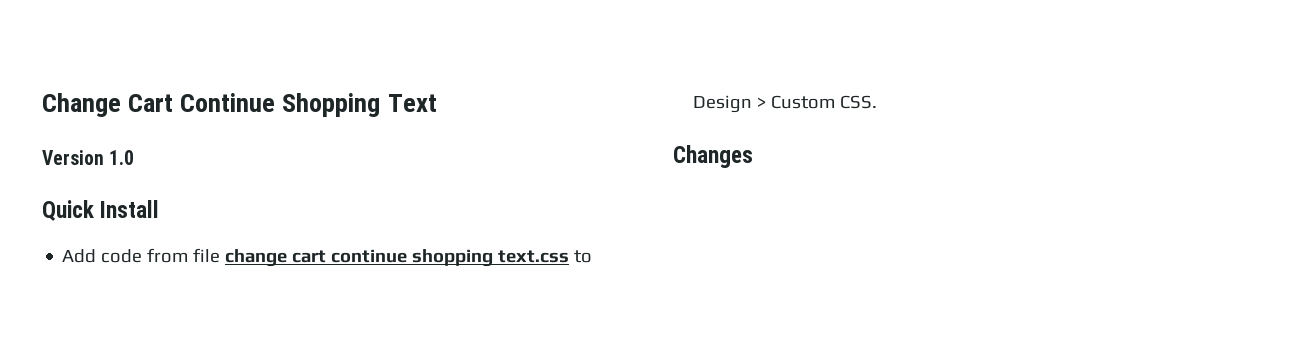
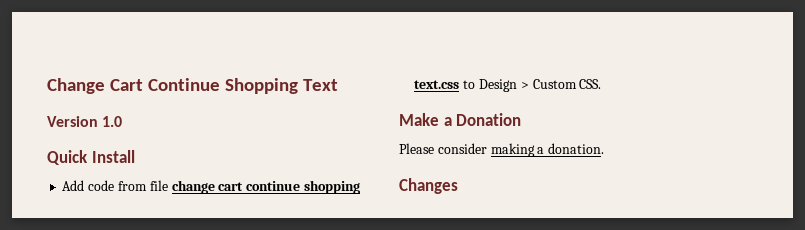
(878, 102) none -> [399,113,522,126] [399,143,605,157] // Make a Donation // Please consider making a donation.

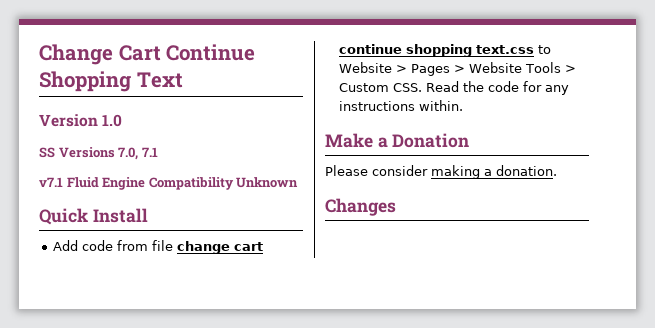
(123, 121) none -> [39,147,158,160] [39,177,299,190] // SS Versions 7.0, 7.1 // v7.1 Fluid Engine Compatibility Unknown
[478,79,602,92] Design > Custom CSS. -> [339,62,577,76] [339,81,570,95] [339,100,464,111] Website > Pages > Website Tools > Custom CSS. Read the code for any instructions within.

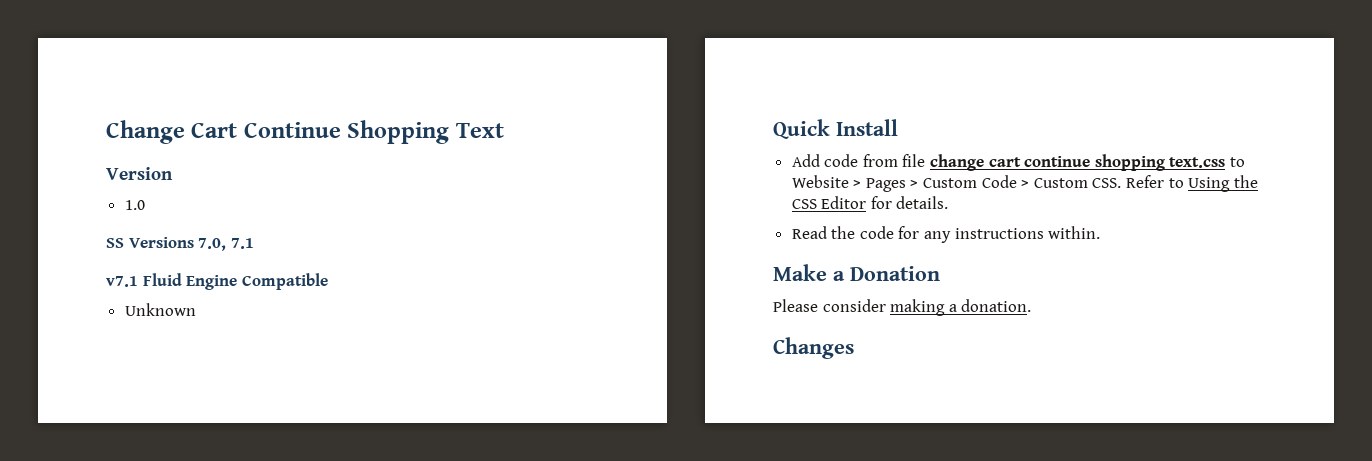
(98, 120) none -> (173, 173) //
[148,177,234,190] Compatibility -> [241,273,328,290] Compatible //
[469,62,562,73] Website Tools -> [923,175,1017,188] Custom Code
(423, 87) none -> [1126,175,1258,192] [791,196,949,209] Refer to Using the CSS Editor for details. //

